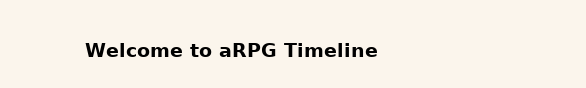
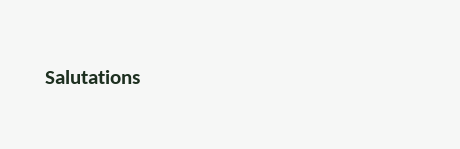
[85,43,378,57] Welcome to aRPG Timeline -> [45,70,140,84] Salutations

